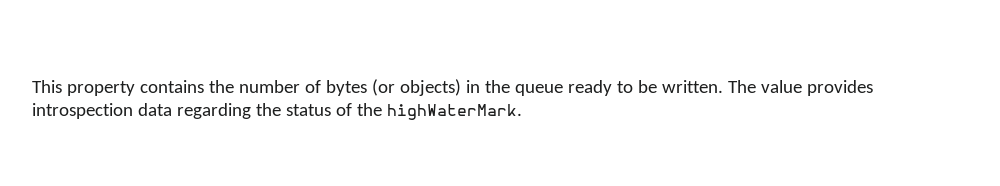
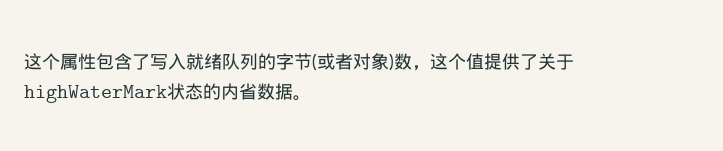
[32,79,873,96] [32,103,522,120] This property contains the number of bytes (or objects) in the queue ready to be written. The value provides introspection data regarding the status of the highWaterMark. -> [24,53,574,71] [24,83,311,103] 这个属性包含了写入就绪队列的字节(或者对象)数，这个值提供了关于highWaterMark状态的内省数据。

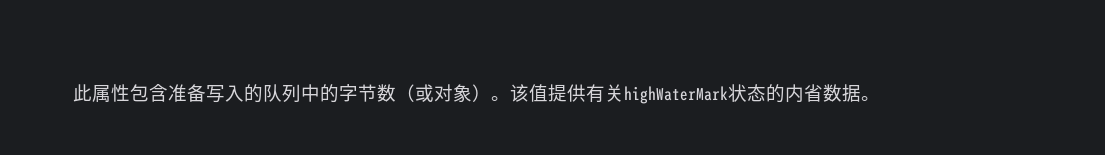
[24,53,60,70] 这个 -> [73,84,92,102] 此
[132,53,574,71] 了写入就绪队列的字节(或者对象)数，这个值提供了关于 -> [168,84,624,103] 准备写入的队列中的字节数（或对象）。该值提供有关

